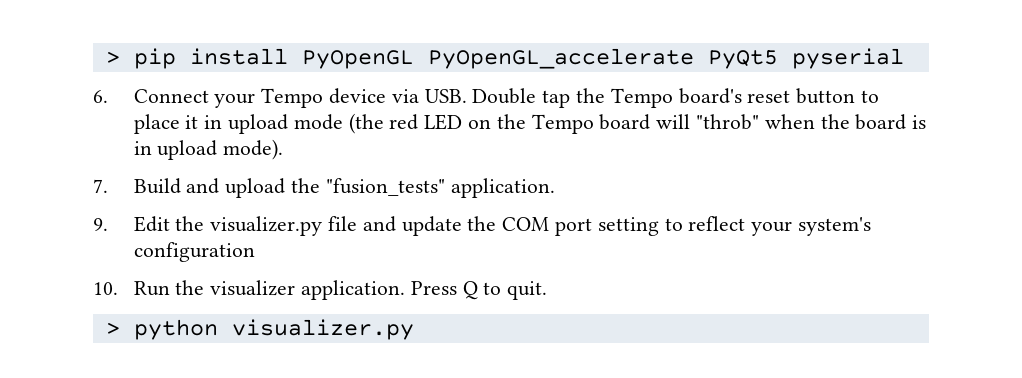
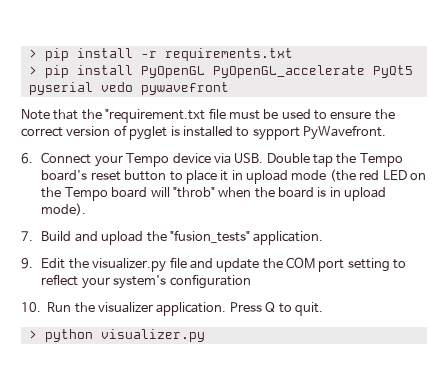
[105,48,288,69] > pip install -> [28,48,293,61] [28,65,133,78] > pip install -r requirements.txt // > pip install
(904, 58) none -> [100,82,229,95] [21,108,395,123] [21,125,386,140] vedo pywavefront // Note that the "requirement.txt file must be used to ensure the correct version of pyglet is installed to sypport PyWavefront.

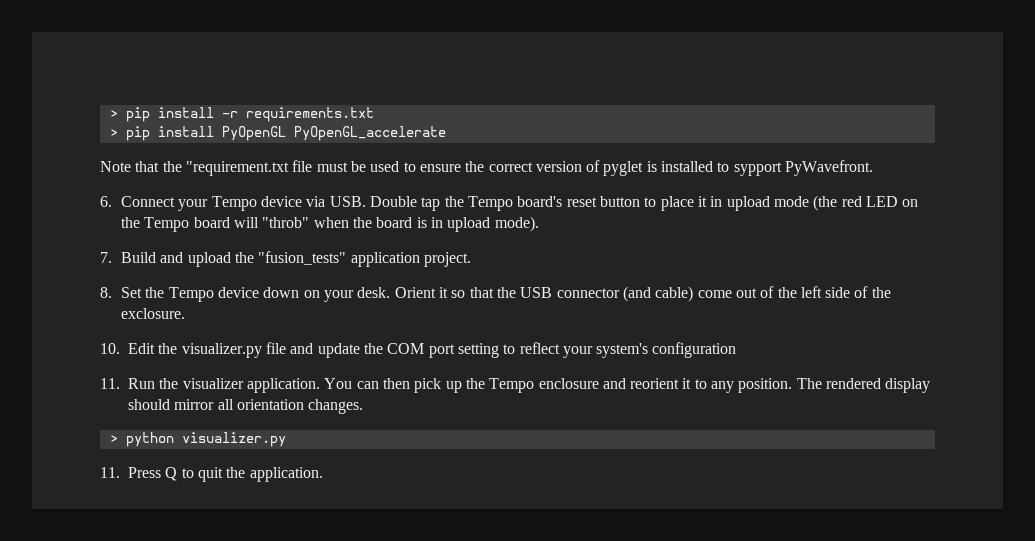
[372,65,413,78] [28,82,229,95] PyQt5 pyserial vedo pywavefront -> (446, 133) none
[253,231,324,245] [21,258,33,269] application. // 9. -> [350,252,472,267] [100,286,891,302] [121,308,186,319] [100,343,120,354] application project. // 8. Set the Tempo device down on your desk. Orient it so that the USB connector (and cable) come out of the left side of the exclosure. // 10.
[21,302,41,312] 10. -> [100,378,120,389] 11.
[229,302,323,316] [28,329,205,342] Press Q to quit. // > python visualizer.py -> [324,378,931,393] [128,399,364,414] [109,432,286,447] [100,467,323,482] You can then pick up the Tempo enclosure and reorient it to any position. The rendered display should mirror all orientation changes. // > python visualizer.py // 11. Press Q to quit the application.

